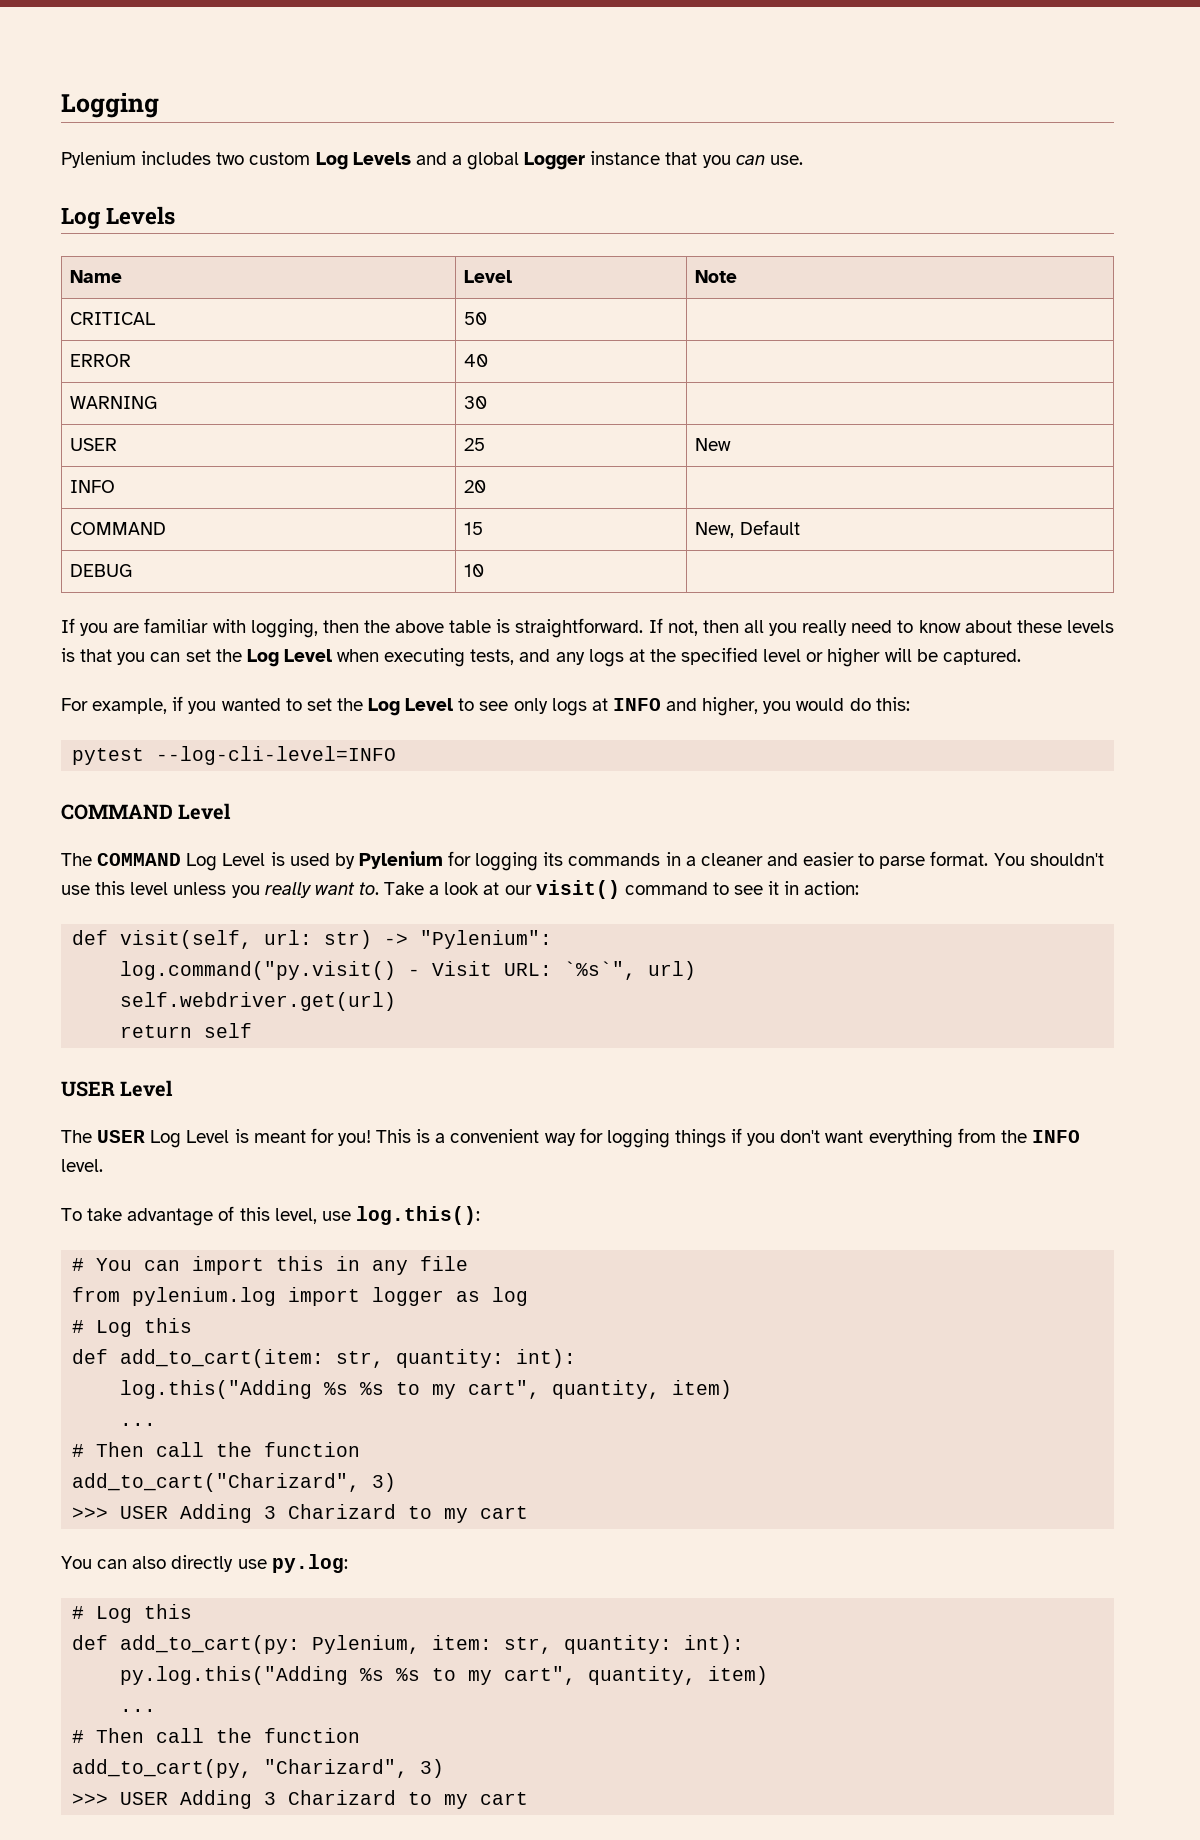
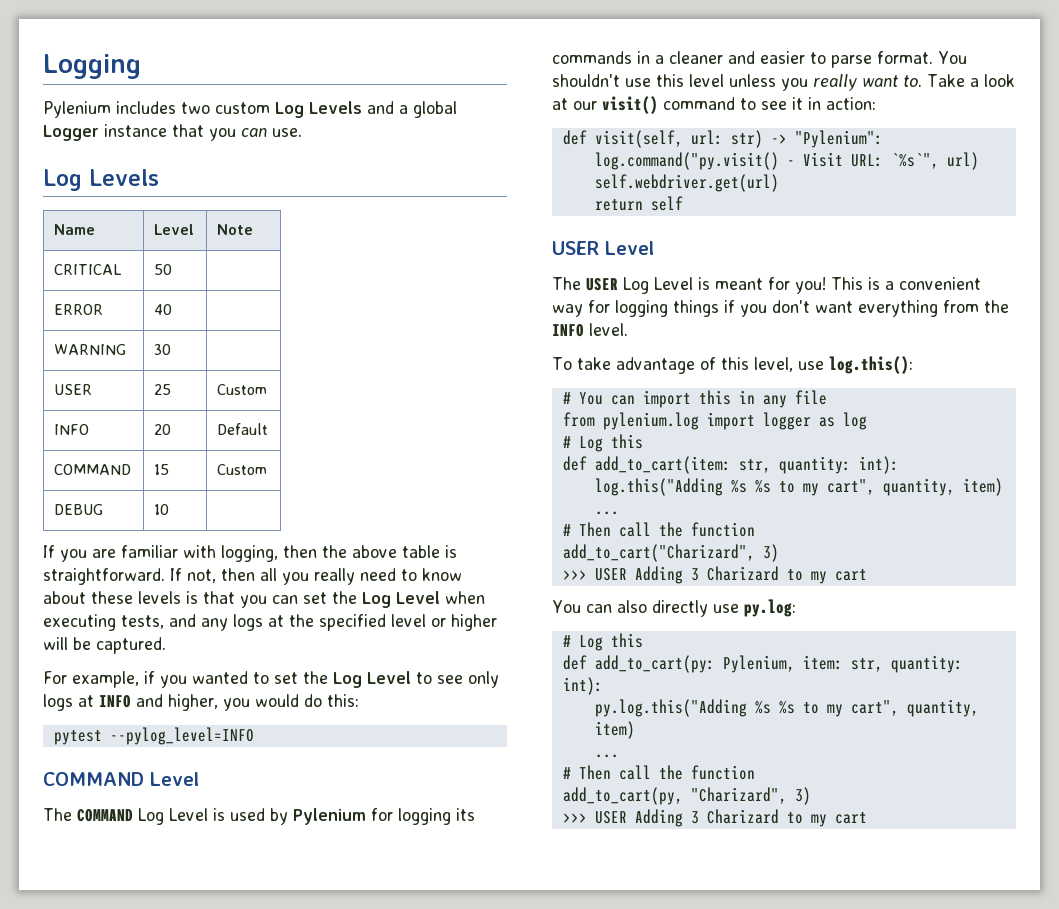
[695,438,732,451] New -> [217,384,268,395] Custom
(487, 486) none -> [217,423,269,435] Default
[695,520,800,538] New, Default -> [217,464,268,475] Custom
[156,746,397,765] --log-cli-level=INFO -> [109,727,254,745] --pylog_level=INFO

